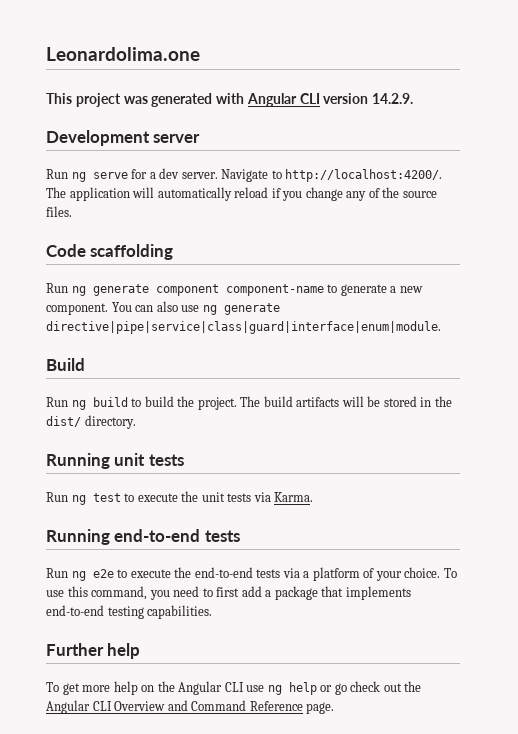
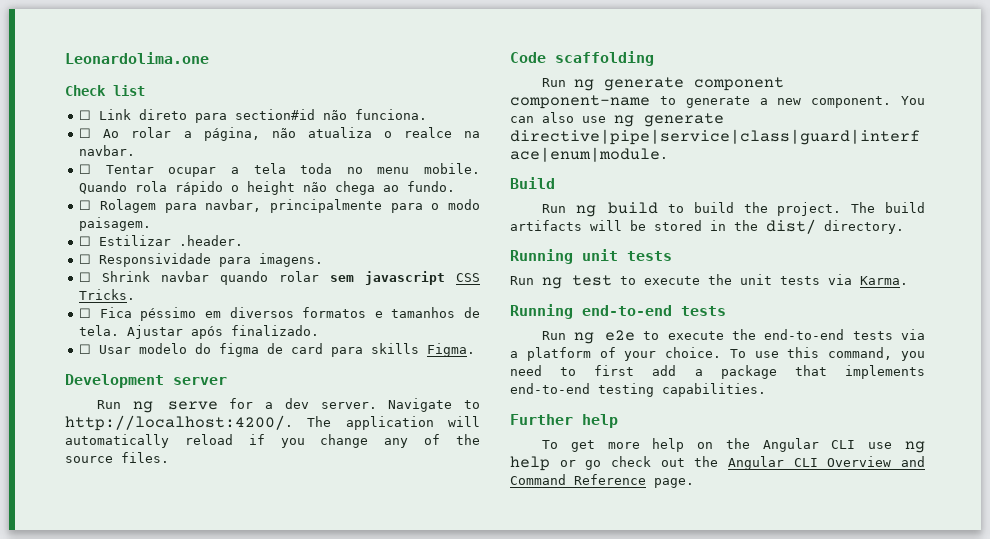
[46,93,414,107] This project was generated with Angular CLI version 14.2.9. -> [65,85,145,96] [79,109,428,123] [79,127,480,141] [79,145,136,156] [79,163,480,177] [79,181,456,195] [79,199,480,213] [79,217,152,231] [79,235,244,246] [79,253,324,267] [79,271,480,285] [79,289,136,300] [79,307,480,321] [79,325,320,339] [79,343,476,357] Check list // ☐ Link direto para section#id não funciona. // ☐ Ao rolar a página, não atualiza o realce na navbar. // ☐ Tentar ocupar a tela toda no menu mobile. Quando rola rápido o height não chega ao fundo. // ☐ Rolagem para navbar, principalmente para o modo paisagem. // ☐ Estilizar .header. // ☐ Responsividade para imagens. // ☐ Shrink navbar quando rolar sem javascript CSS Tricks. // ☐ Fica péssimo em diversos formatos e tamanhos de tela. Ajustar após finalizado. // ☐ Usar modelo do figma de card para skills Figma.

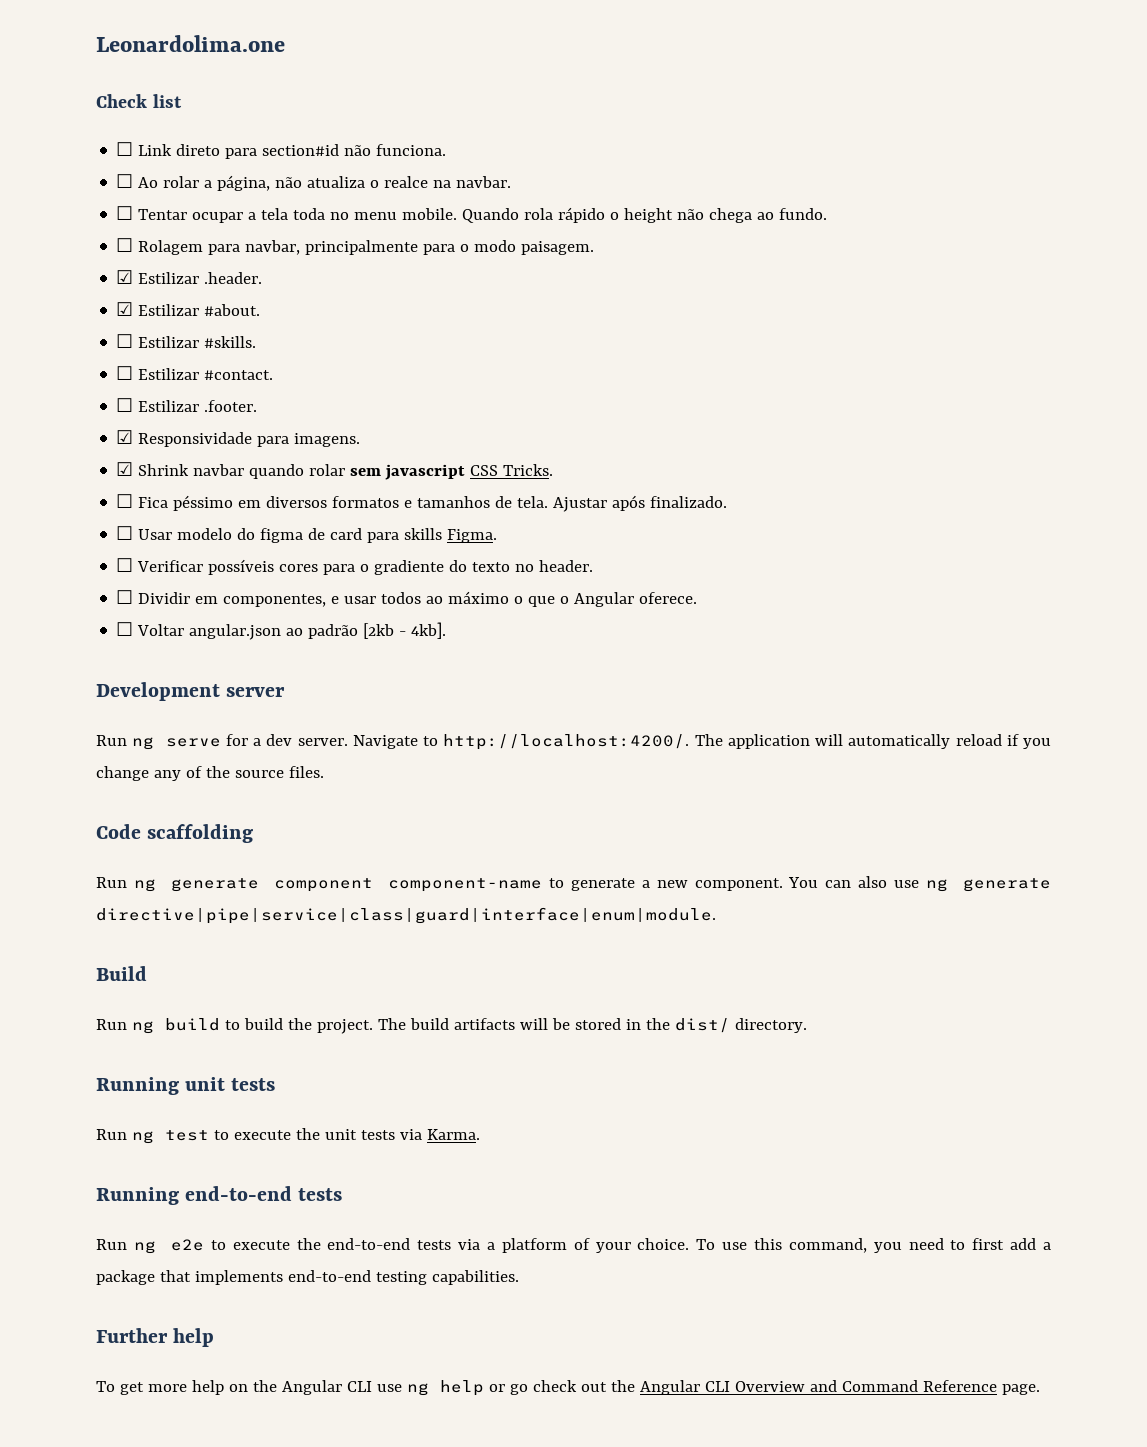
[79,236,92,246] ☐ -> [116,270,134,284] ☑
[79,254,92,264] ☐ -> [116,302,261,316] [116,334,257,348] [116,366,274,380] [116,398,258,412] [116,430,134,444] ☑ Estilizar #about. // ☐ Estilizar #skills. // ☐ Estilizar #contact. // ☐ Estilizar .footer. // ☑
[79,272,92,282] ☐ -> [116,462,134,476] ☑
(476, 350) none -> [116,558,594,575] [116,590,698,607] [116,622,447,640] // ☐ Verificar possíveis cores para o gradiente do texto no header. // ☐ Dividir em componentes, e usar todos ao máximo o que o Angular oferece. // ☐ Voltar angular.json ao padrão [2kb - 4kb].

